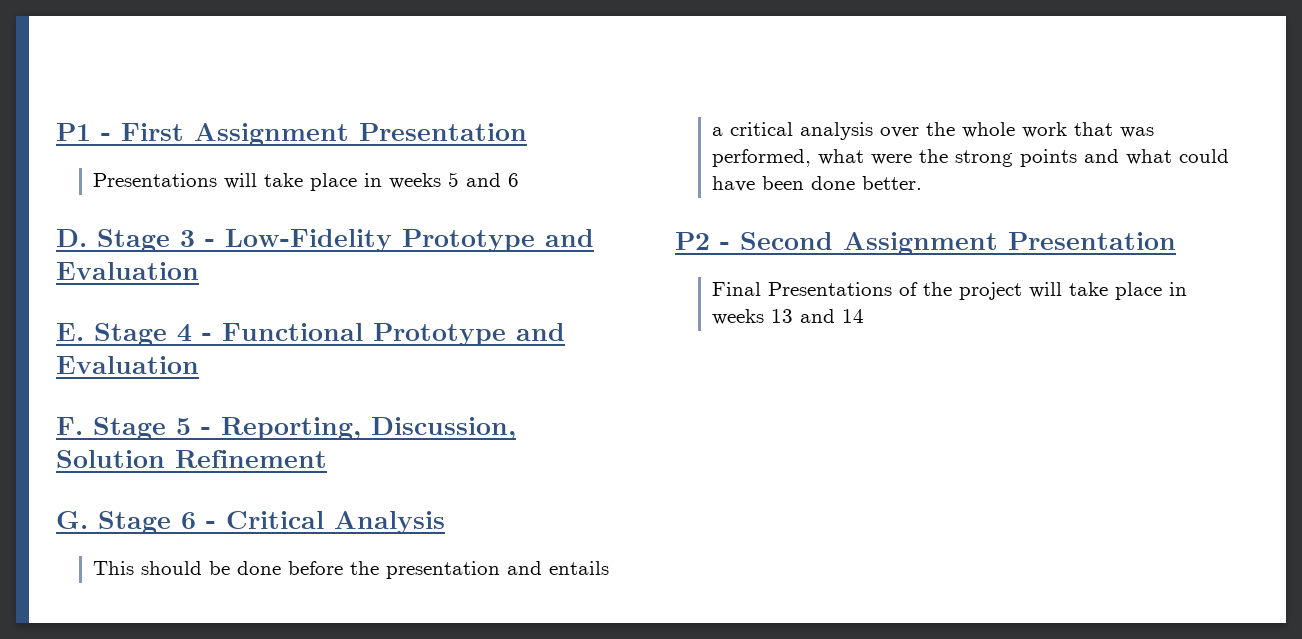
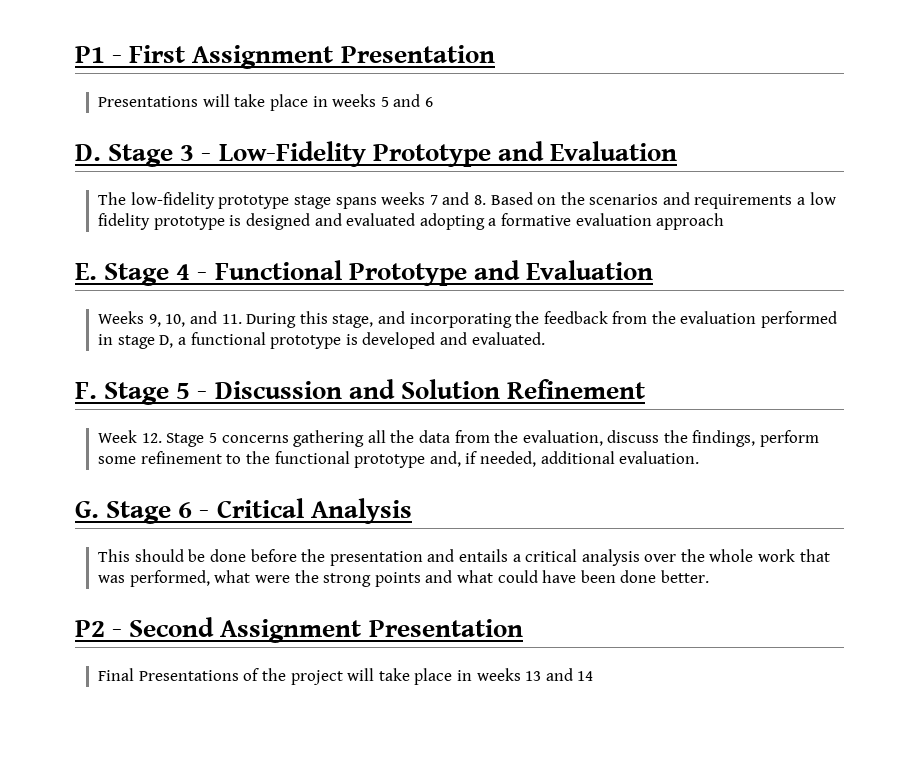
(199, 271) none -> [98,192,836,209] [98,213,725,230] // The low-fidelity prototype stage spans weeks 7 and 8. Based on the scenarios and requirements a low fidelity prototype is designed and evaluated adopting a formative evaluation approach
(199, 365) none -> [98,311,838,328] [98,332,545,349] // Weeks 9, 10, and 11. During this stage, and incorporating the feedback from the evaluation performed in stage D, a functional prototype is developed and evaluated.
[221,417,516,440] Reporting, Discussion, -> [214,379,395,399] Discussion and
(327, 459) none -> [98,430,820,447] [98,451,700,468] // Week 12. Stage 5 concerns gathering all the data from the evaluation, discuss the findings, perform some refinement to the functional prototype and, if needed, additional evaluation.

